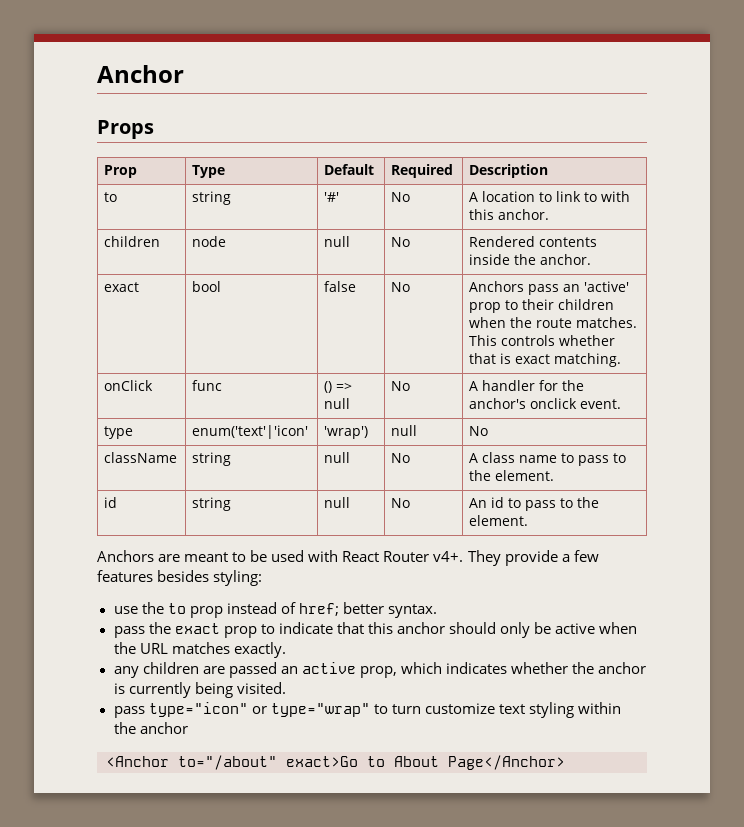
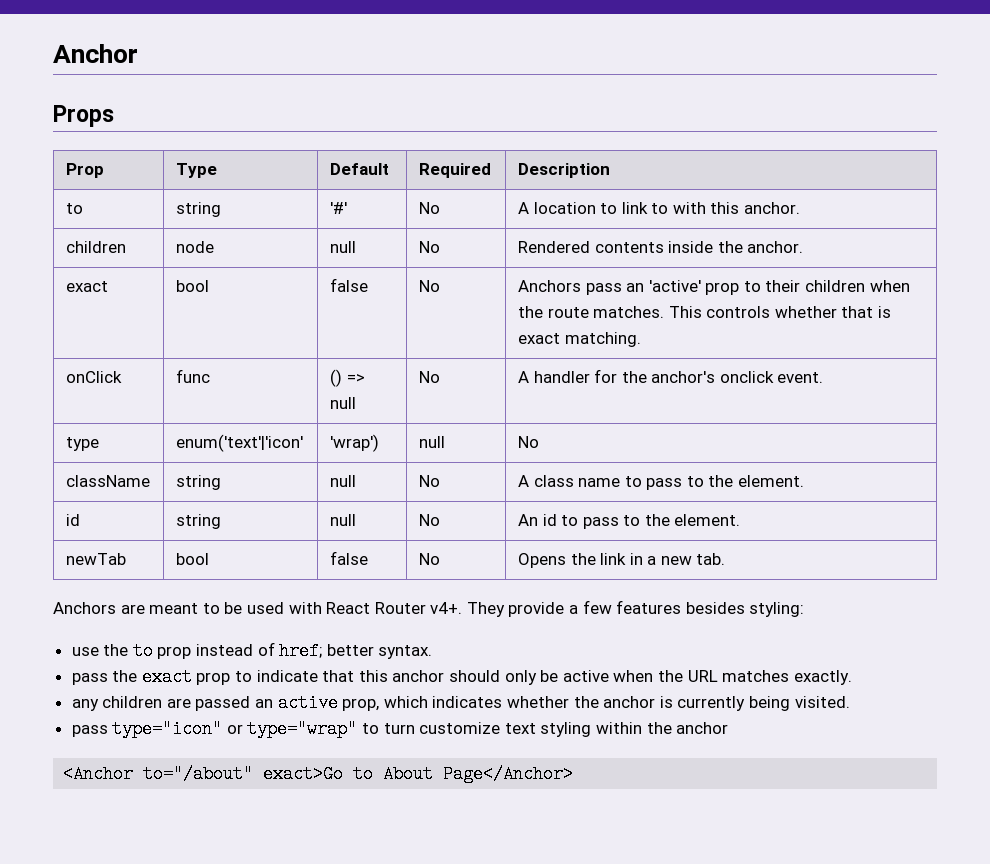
(529, 520) none -> [65,553,126,565] [175,553,209,565] [329,551,368,565] [418,553,440,565] [517,553,726,568] // newTab | bool | false | No | Opens the link in a new tab.

